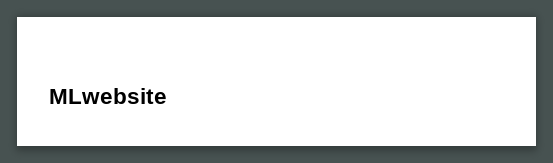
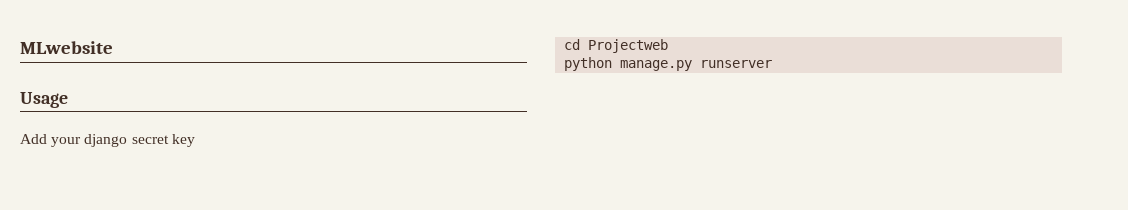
(167, 96) none -> [20,92,68,108] [20,134,195,147] [564,39,669,53] [564,57,773,71] // Usage // Add your django secret key // cd Projectweb // python manage.py runserver

